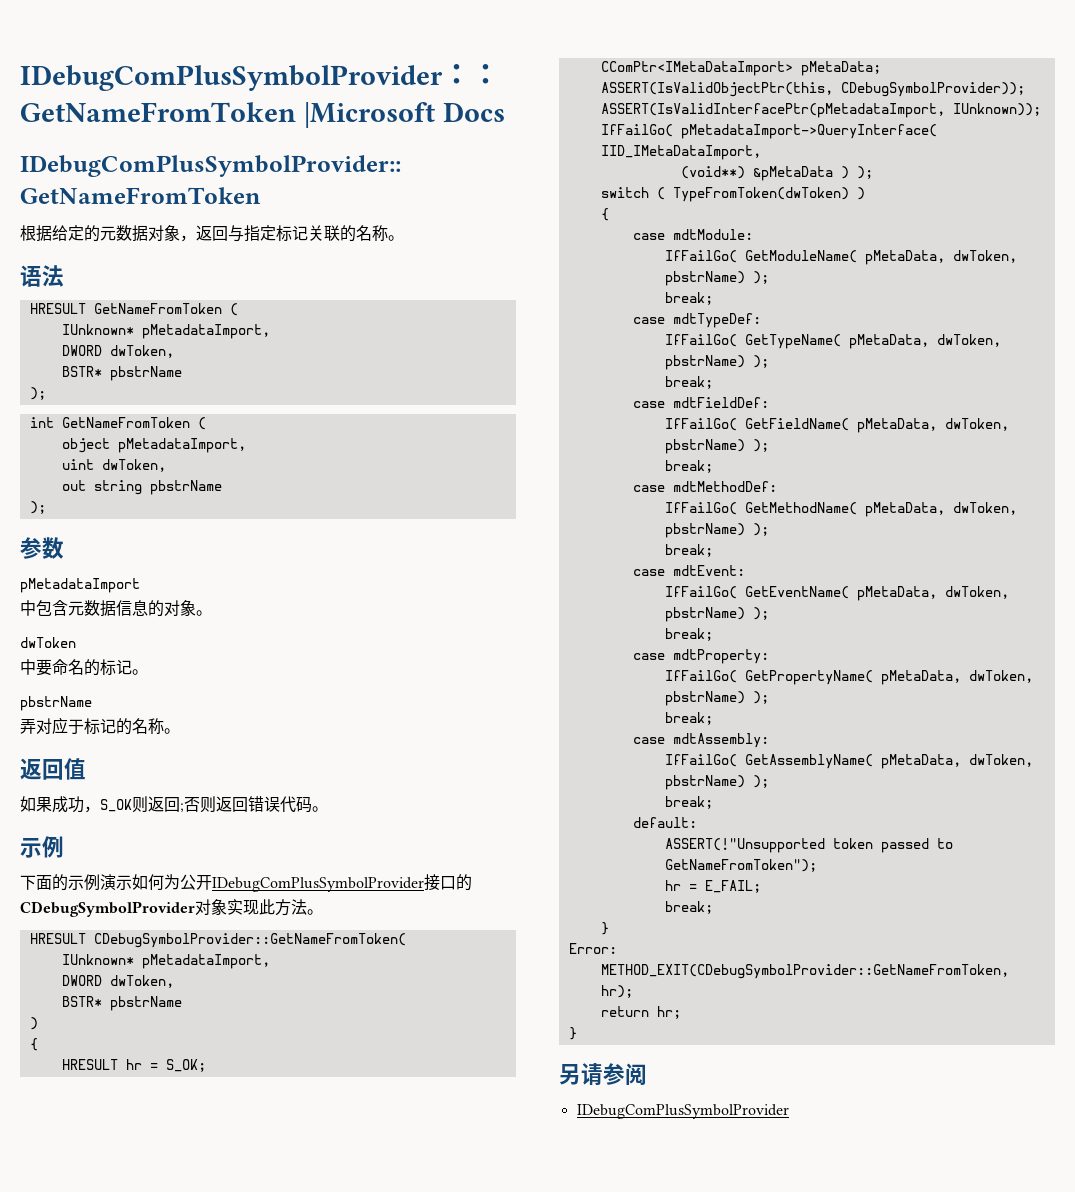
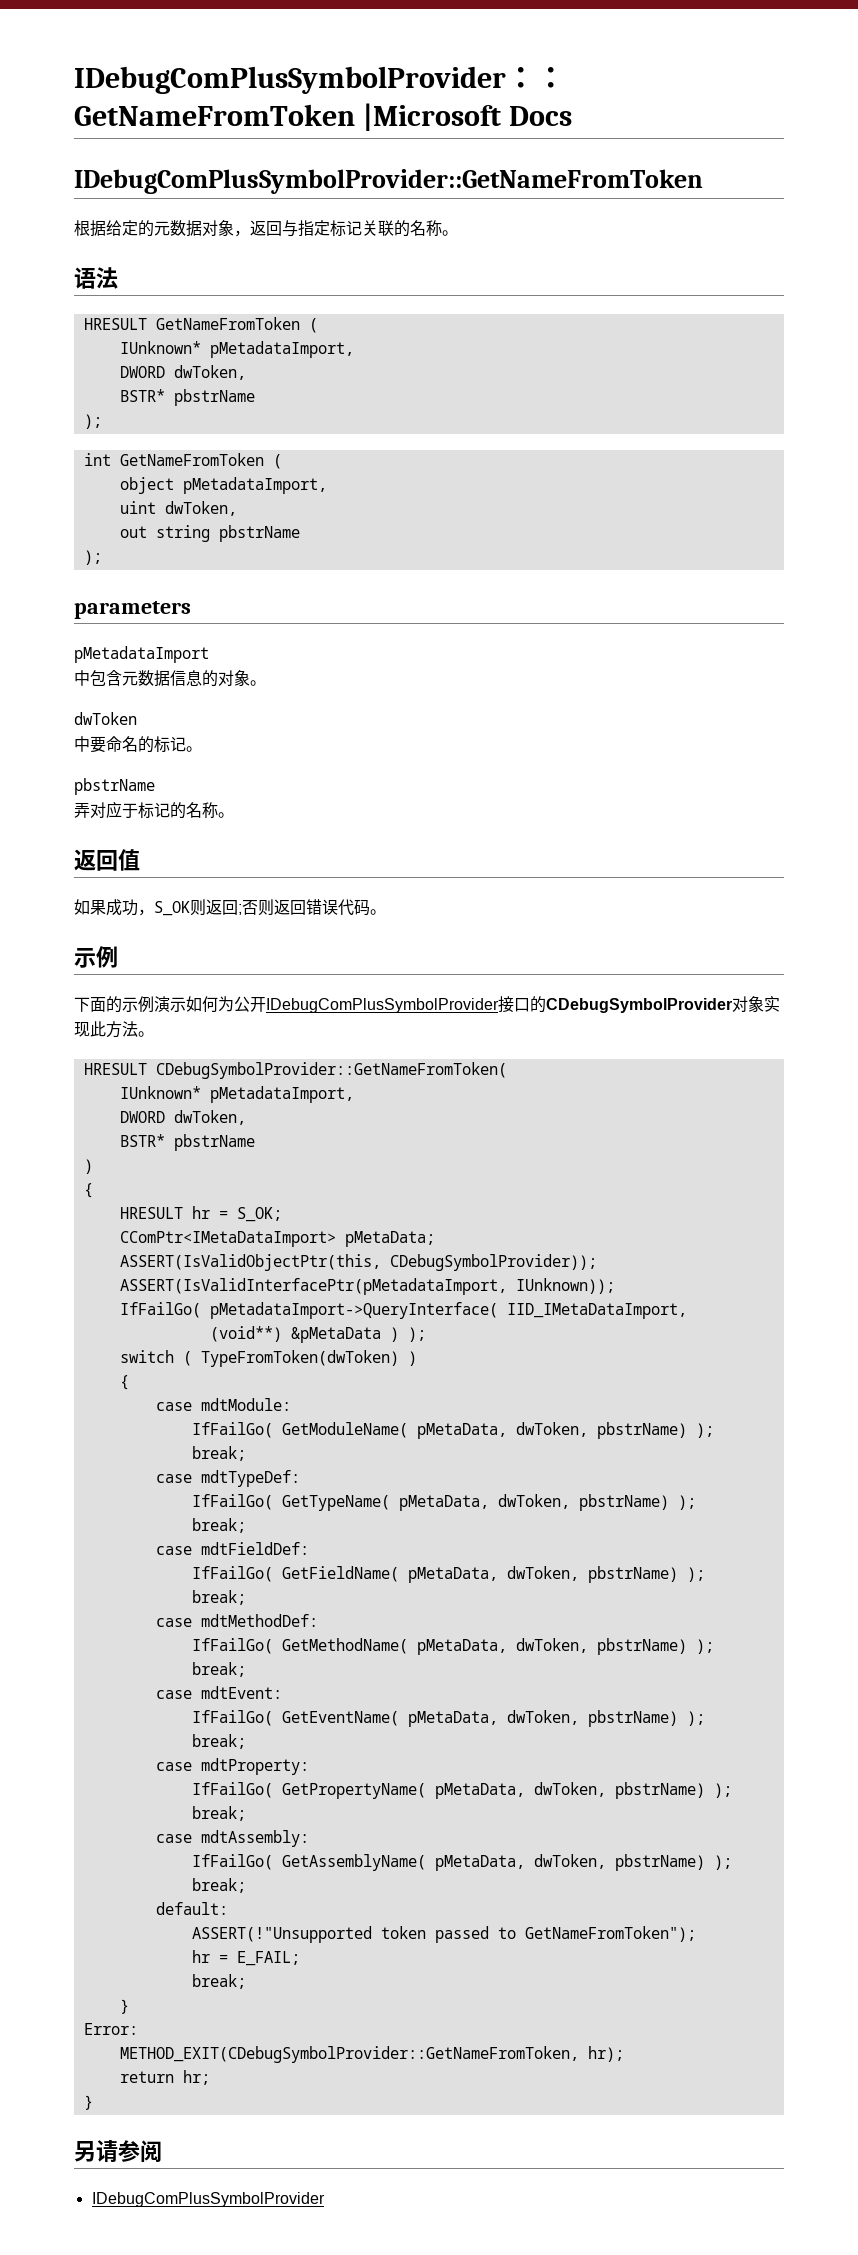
[20,537,64,559] 参数 -> [74,601,191,619] parameters

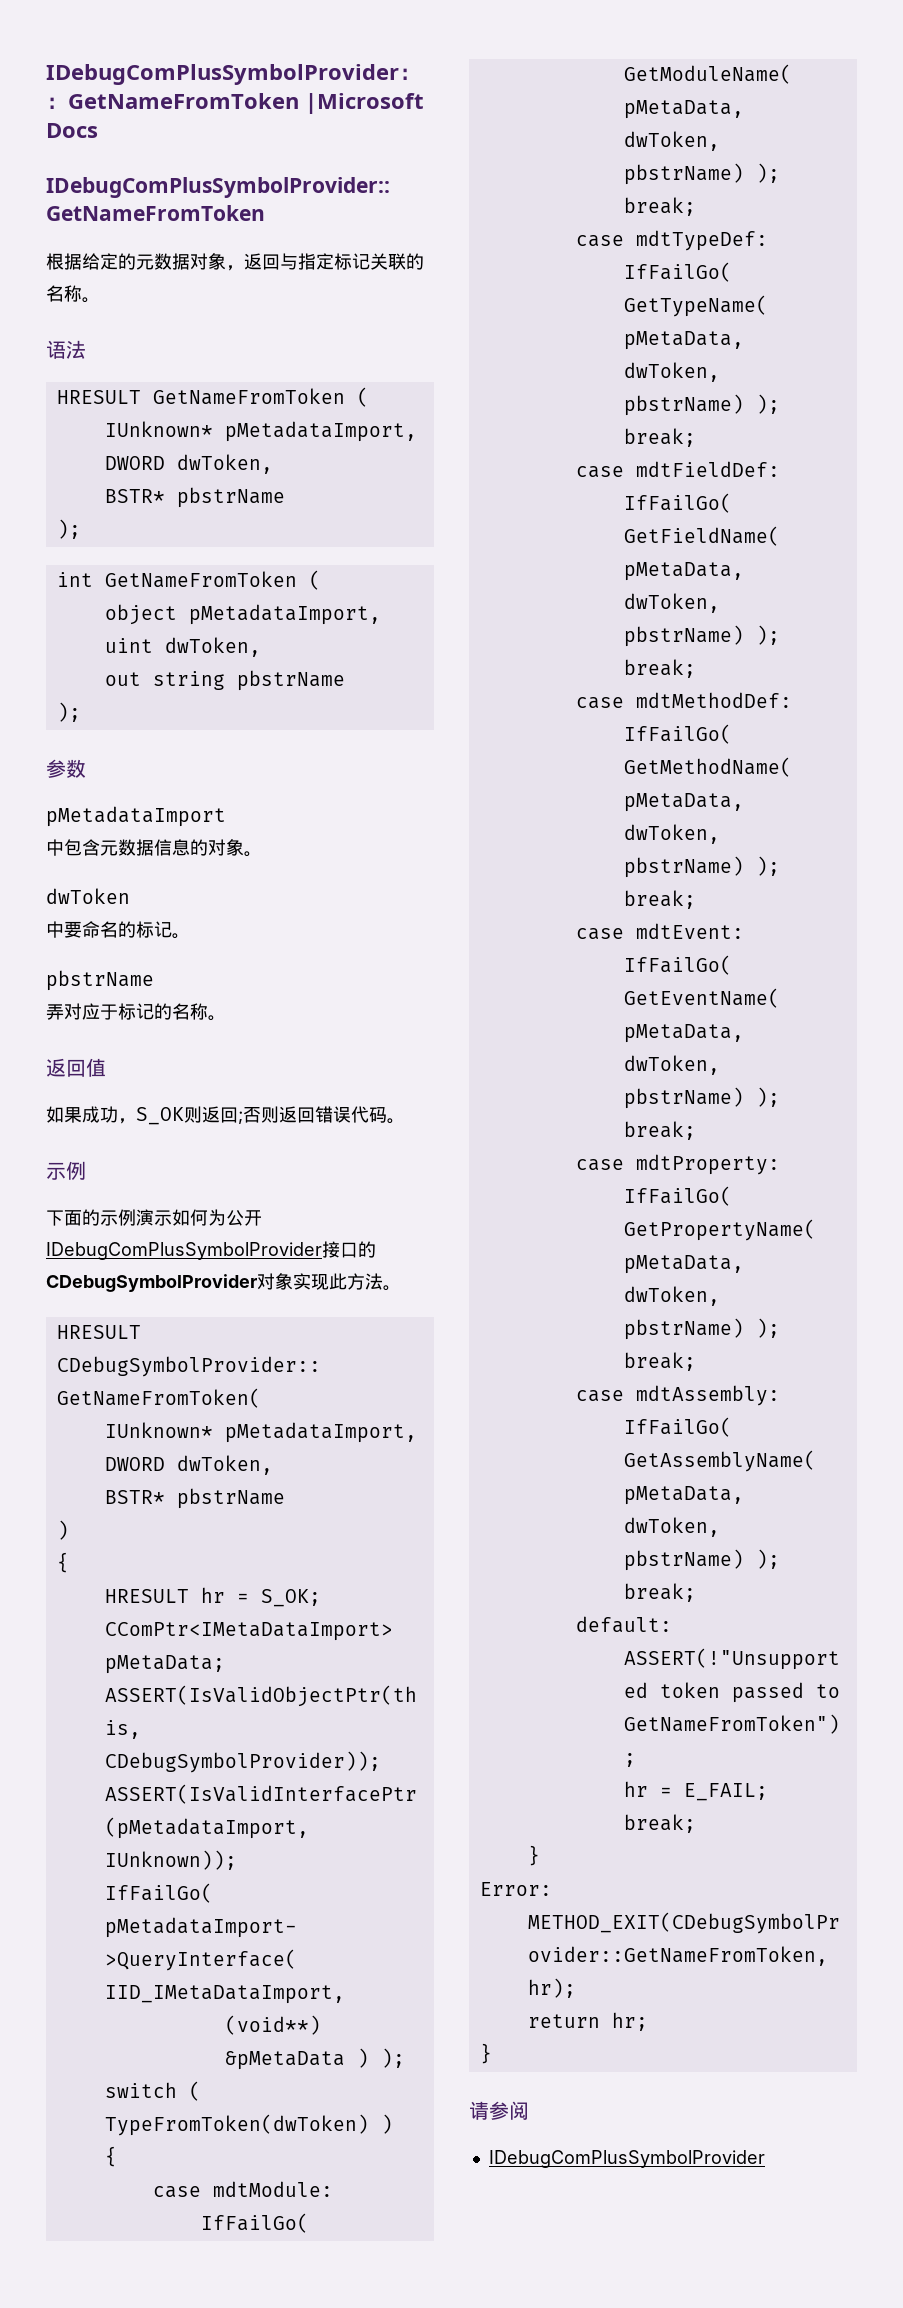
[74,601,191,619] parameters -> [46,759,86,778] 参数
[74,2141,96,2162] 另 -> (492, 2053) none

